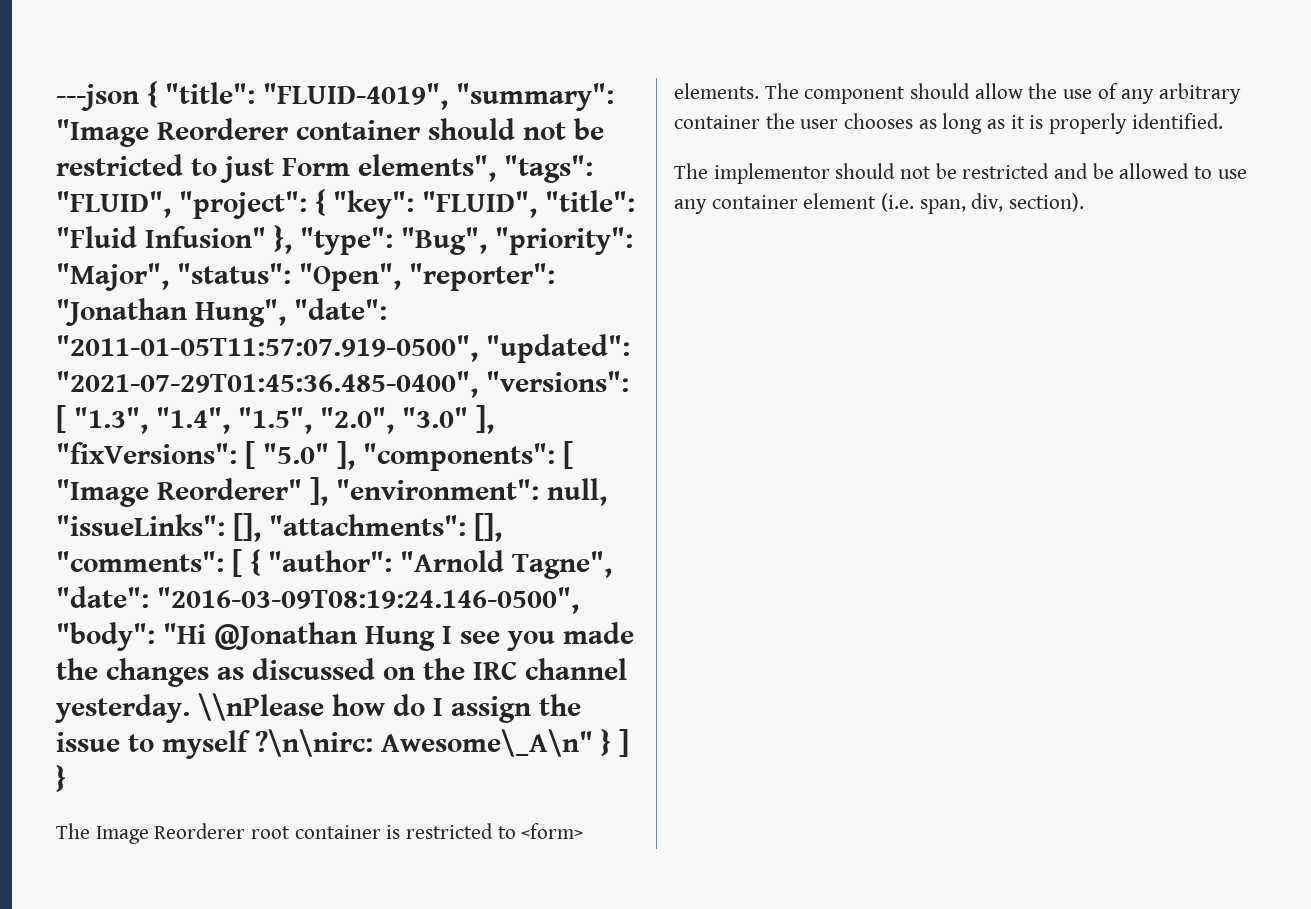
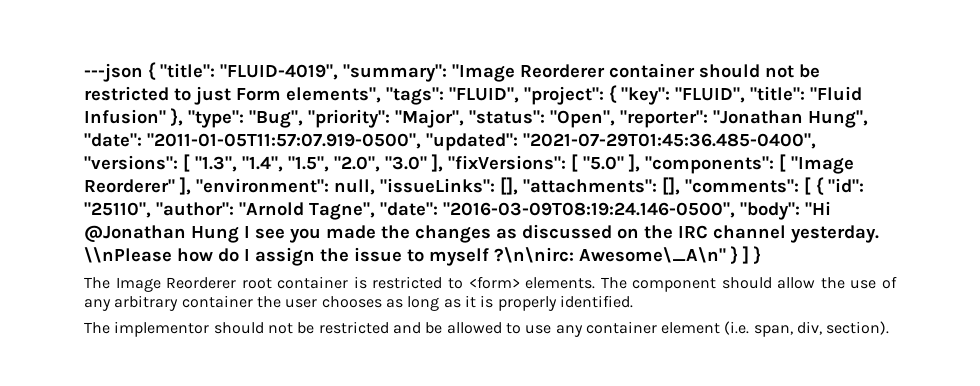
(261, 562) none -> [828,178,864,193] [84,202,151,218] "id": "25110",

